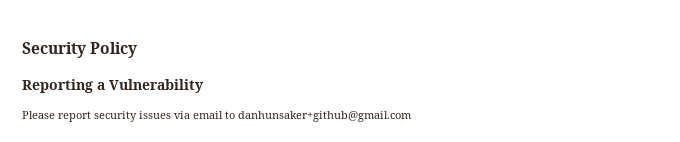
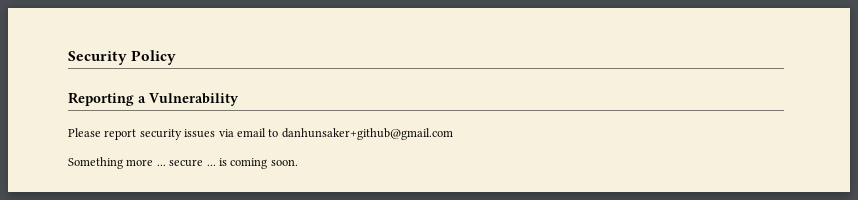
(412, 116) none -> [68,157,298,169] // Something more ... secure ... is coming soon.

